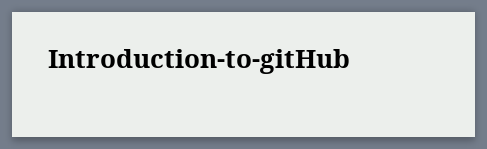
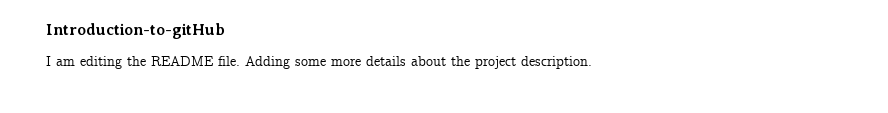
(350, 61) none -> [46,56,592,69] // I am editing the README file. Adding some more details about the project description.

